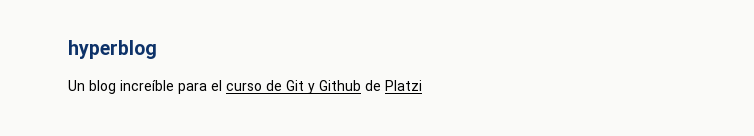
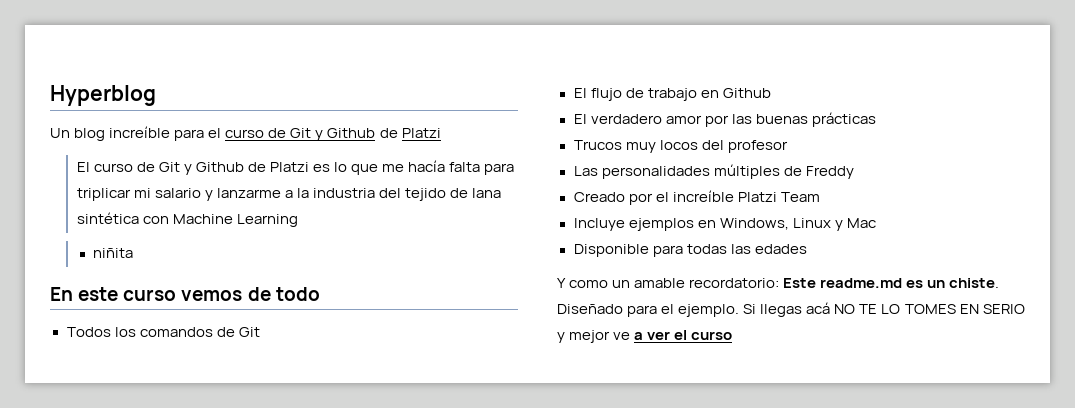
[68,40,157,59] hyperblog -> [50,85,156,106] Hyperblog
(422, 85) none -> [76,160,515,175] [76,188,502,201] [76,212,298,227] [93,248,134,258] [50,287,320,301] [66,327,260,337] [573,88,771,101] [573,112,876,127] [573,140,788,153] [573,164,854,179] [573,190,820,205] [573,218,876,231] [573,244,807,257] [557,278,1000,288] [557,302,1025,317] [557,330,733,343] // El curso de Git y Github de Platzi es lo que me hacía falta para triplicar mi salario y lanzarme a la industria del tejido de lana sintética con Machine Learning // niñita // En este curso vemos de todo // Todos los comandos de Git // El flujo de trabajo en Github // El verdadero amor por las buenas prácticas // Trucos muy locos del profesor // Las personalidades múltiples de Freddy // Creado por el increíble Platzi Team // Incluye ejemplos en Windows, Linux y Mac // Disponible para todas las edades // Y como un amable recordatorio: Este readme.md es un chiste. Diseñado para el ejemplo. Si llegas acá NO TE LO TOMES EN SERIO y mejor ve a ver el curso

